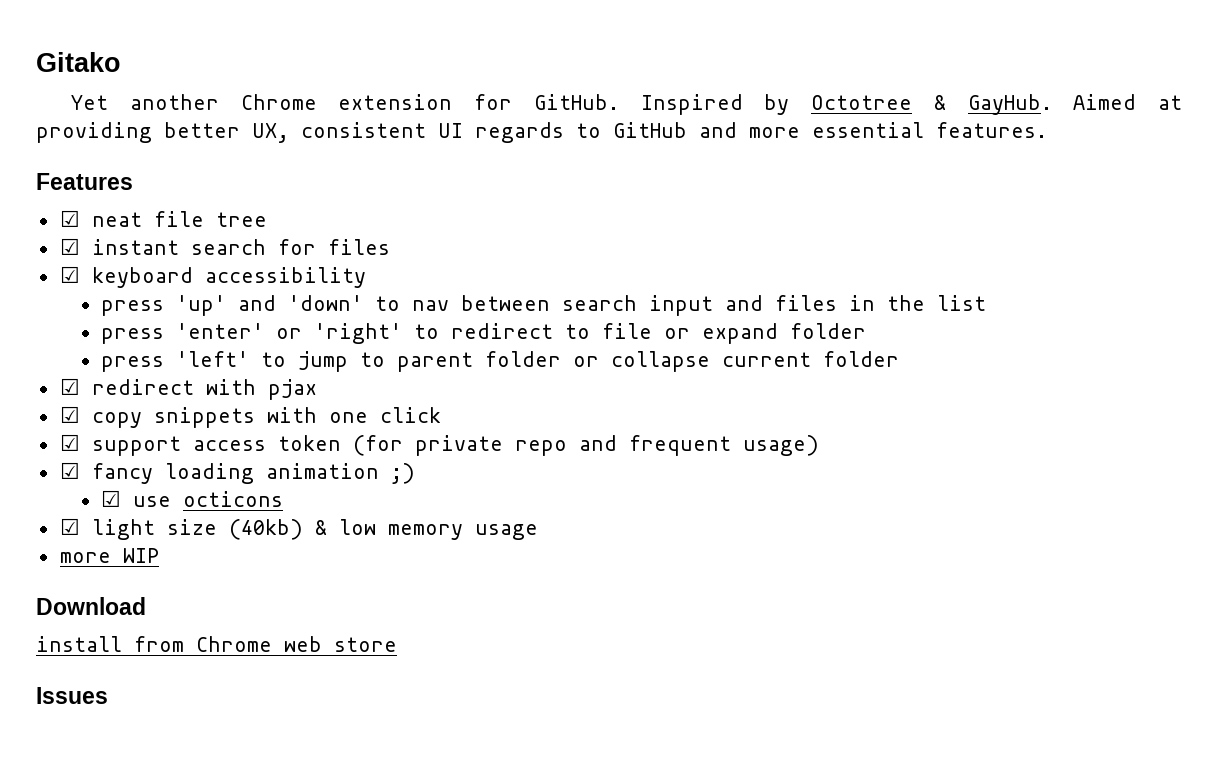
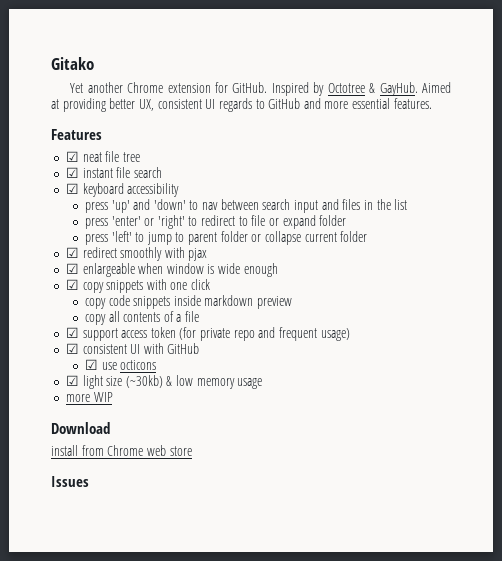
[190,239,390,255] search for files -> [116,167,162,178] file search
(194, 387) none -> [120,247,163,261] smoothly
(317, 389) none -> [65,263,278,277] // ☑ enlargeable when window is wide enough
(441, 415) none -> [84,295,293,309] [84,311,200,325] // copy code snippets inside markdown preview // copy all contents of a file
[91,463,415,484] fancy loading animation ;) -> [82,343,200,354] consistent UI with GitHub
[228,519,303,540] (40kb) -> [125,375,163,388] (~30kb)

